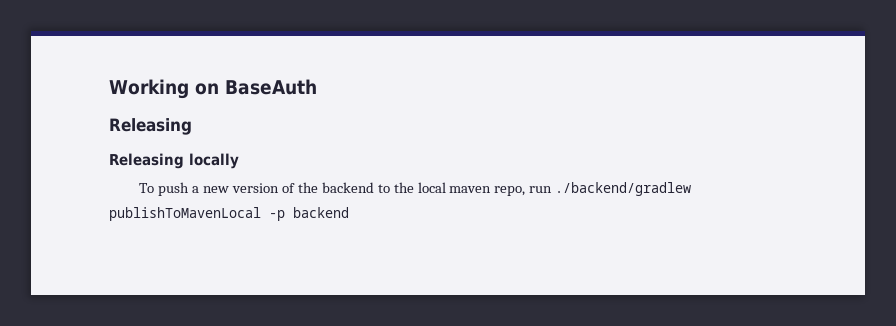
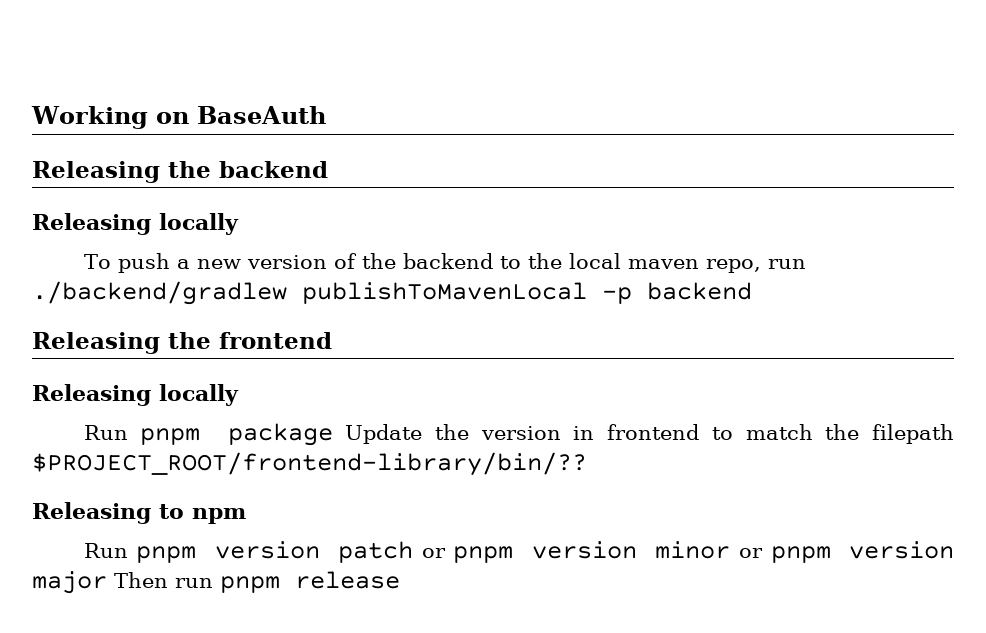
(192, 126) none -> [168,161,328,178] the backend
(349, 212) none -> [32,332,332,354] [32,384,239,406] [83,423,955,446] [32,452,587,476] [32,502,246,524] [83,541,954,563] [32,571,400,594] // Releasing the frontend // Releasing locally // Run pnpm package Update the version in frontend to match the filepath $PROJECT_ROOT/frontend-library/bin/?? // Releasing to npm // Run pnpm version patch or pnpm version minor or pnpm version major Then run pnpm release

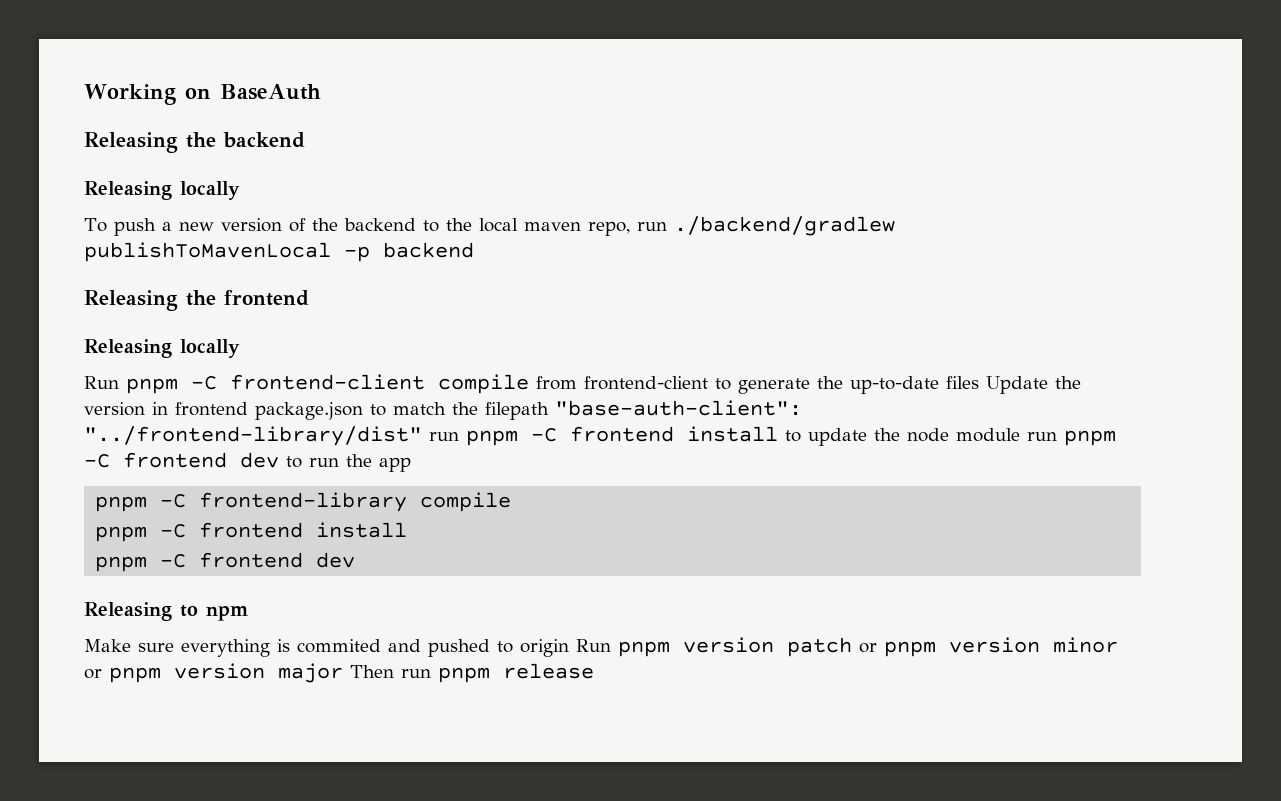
[227,423,333,446] package -> [191,374,979,394] -C frontend-client compile from frontend-client to generate the up-to-date files
(700, 432) none -> [255,402,363,420] package.json
[32,452,587,476] [32,502,246,524] $PROJECT_ROOT/frontend-library/bin/?? // Releasing to npm // -> [555,400,802,416] [84,426,1116,446] [84,452,411,472] [95,492,512,512] [95,522,408,542] [95,552,356,572] [84,602,248,621] [84,639,569,657] "base-auth-client": "../frontend-library/dist" run pnpm -C frontend install to update the node module run pnpm -C frontend dev to run the app // pnpm -C frontend-library compile // pnpm -C frontend install // pnpm -C frontend dev // Releasing to npm // Make sure everything is commited and pushed to origin

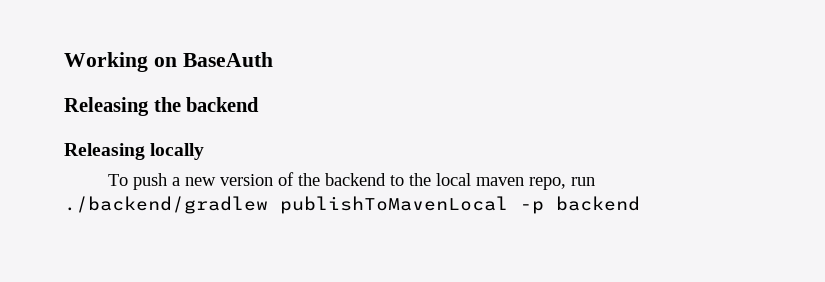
[84,290,309,311] [84,339,240,358] [84,374,1081,394] [84,400,802,420] [84,426,1116,446] [84,452,411,472] [95,492,512,512] [95,522,408,542] [95,552,356,572] [84,602,248,621] [84,637,1118,657] [84,663,594,683] // Releasing the frontend // Releasing locally // Run pnpm -C frontend-client compile from frontend-client to generate the up-to-date files Update the version in frontend package.json to match the filepath "base-auth-client": "../frontend-library/dist" run pnpm -C frontend install to update the node module run pnpm -C frontend dev to run the app // pnpm -C frontend-library compile // pnpm -C frontend install // pnpm -C frontend dev // Releasing to npm // Make sure everything is commited and pushed to origin Run pnpm version patch or pnpm version minor or pnpm version major Then run pnpm release -> (640, 203) none

